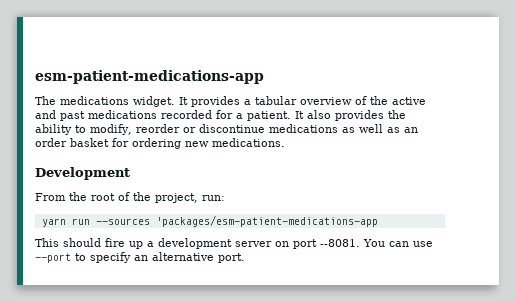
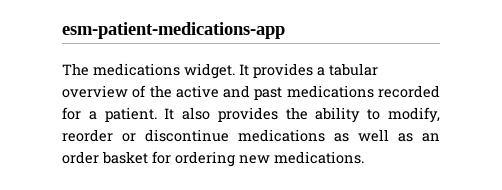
[35,167,130,180] [35,192,225,203] [41,215,378,227] [35,238,433,249] [35,252,245,263] // Development // From the root of the project, run: // yarn run --sources 'packages/esm-patient-medications-app // This should fire up a development server on port --8081. You can use --port to specify an alternative port. -> (364, 157) none

